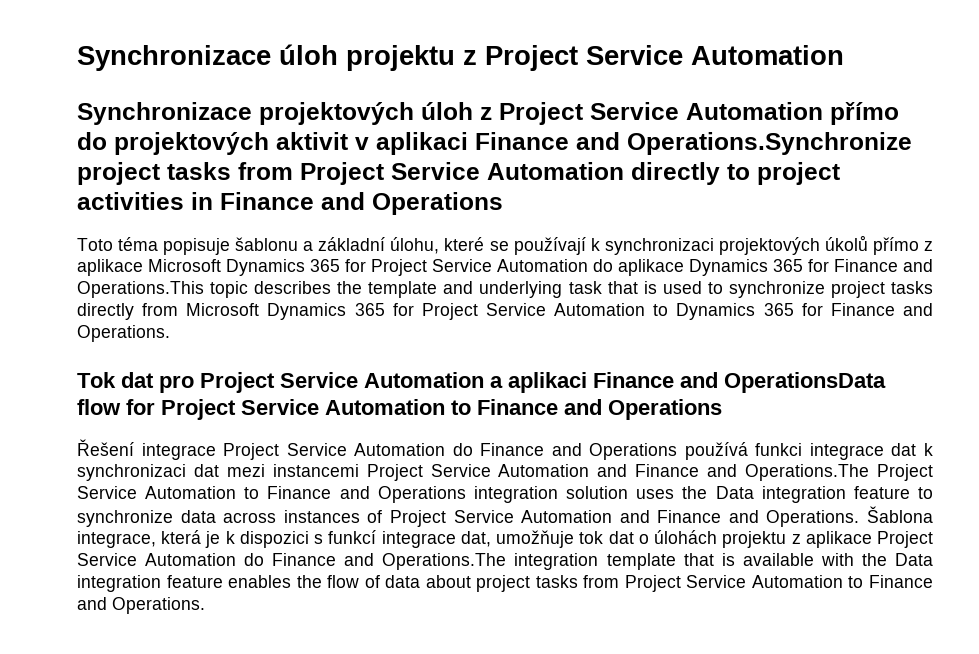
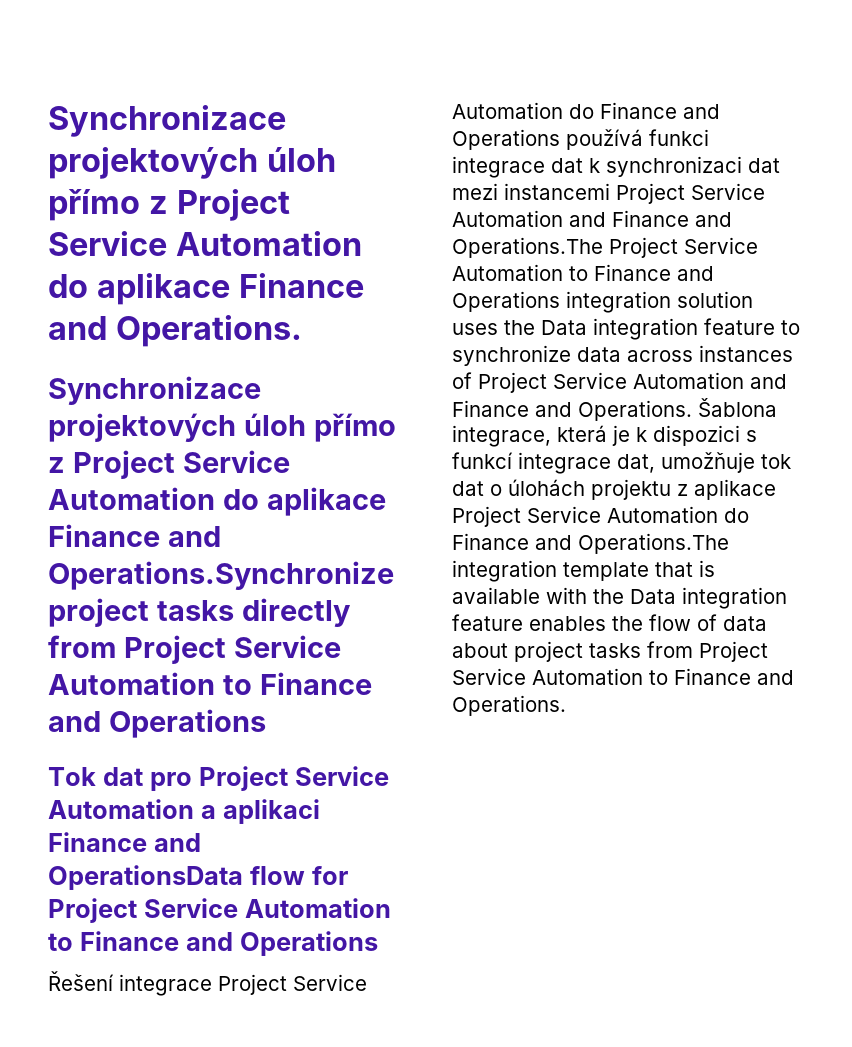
[77,44,844,71] [77,102,899,125] [77,132,468,155] Synchronizace úloh projektu z Project Service Automation // Synchronizace projektových úloh z Project Service Automation přímo do projektových aktivit v aplikaci -> [48,105,286,137] [48,147,336,179] [48,189,290,221] [48,231,362,256] [48,273,364,305] [48,315,302,347] [48,376,261,405] [48,413,396,442] [48,450,290,479] [48,487,386,516] Synchronizace projektových úloh přímo z Project Service Automation do aplikace Finance and Operations. // Synchronizace projektových úloh přímo z Project Service Automation do aplikace
[238,162,840,185] [77,192,503,215] [77,235,934,255] [77,259,933,276] [77,281,933,298] [77,303,933,320] [77,325,170,342] from Project Service Automation directly to project activities in Finance and Operations // Toto téma popisuje šablonu a základní úlohu, které se používají k synchronizaci projektových úkolů přímo z aplikace Microsoft Dynamics 365 for Project Service Automation do aplikace Dynamics 365 for Finance and Operations.This topic describes the template and underlying task that is used to synchronize project tasks directly from Microsoft Dynamics 365 for Project Service Automation to Dynamics 365 for Finance and Operations. -> [241,598,350,627] [48,635,341,664] [48,672,372,695] [48,709,266,738] directly from Project Service Automation to Finance and Operations

